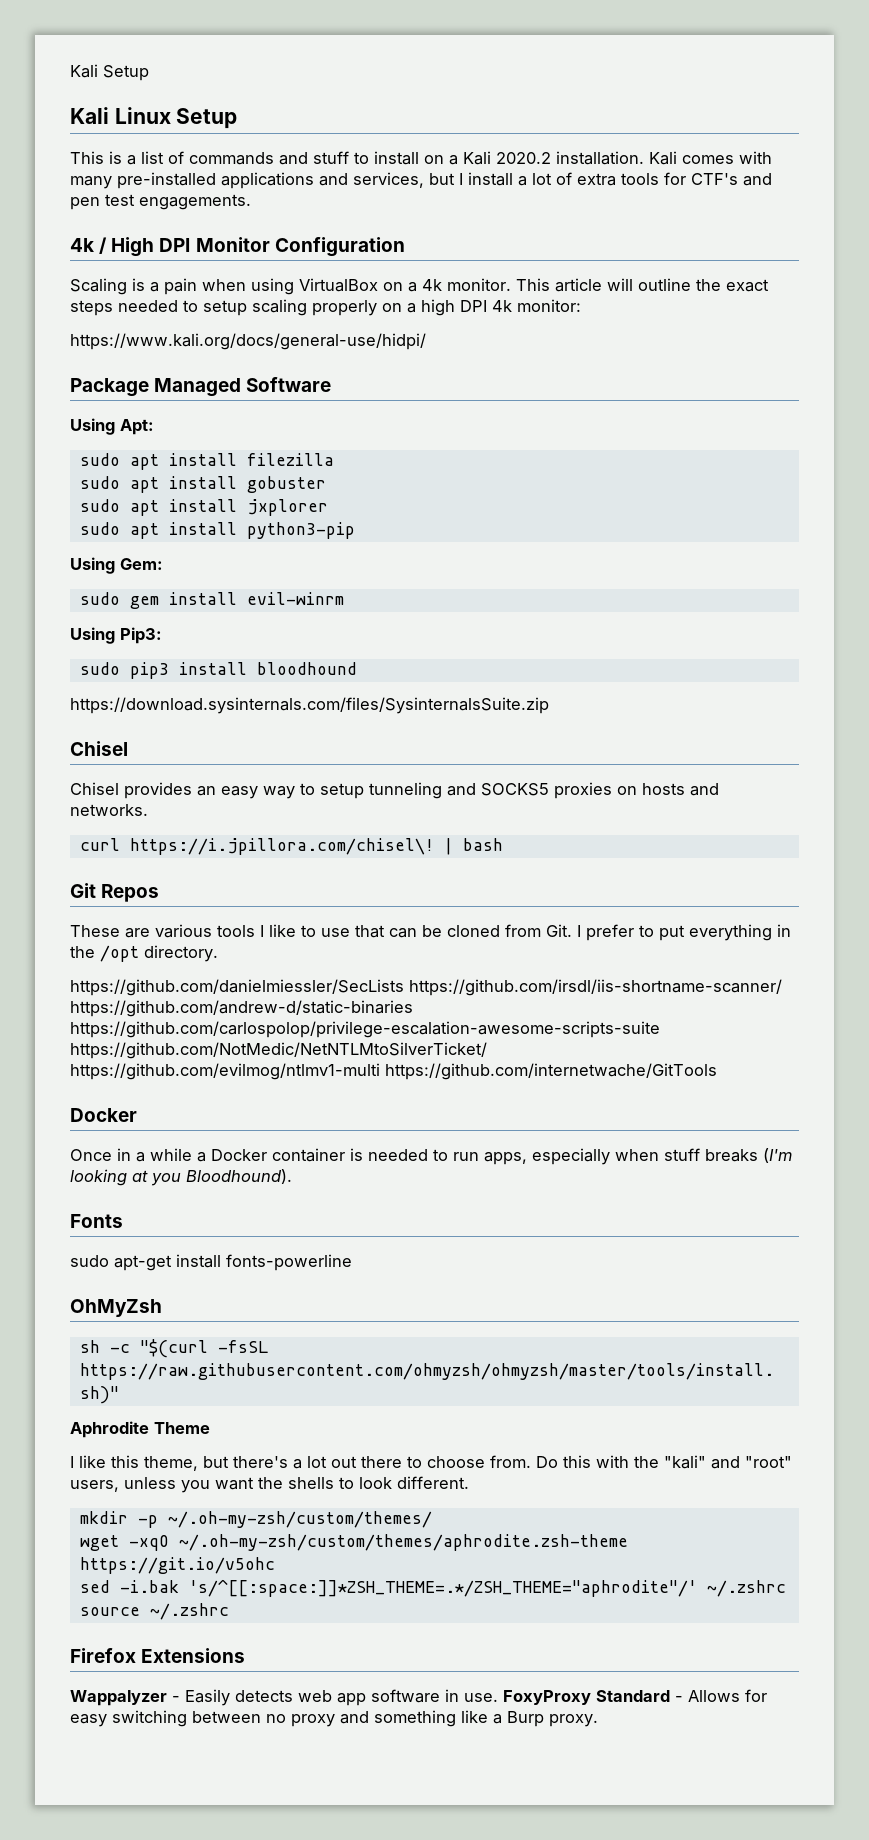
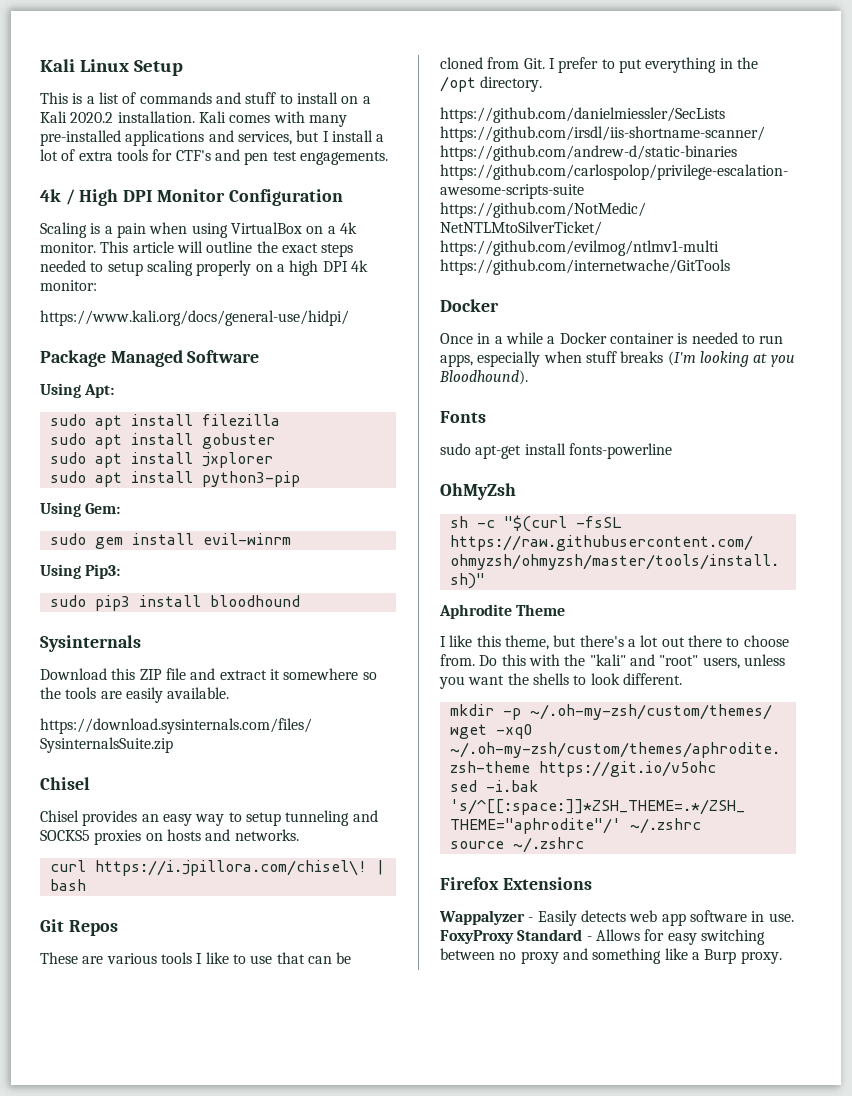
[70,64,149,81] [70,107,109,124] Kali Setup // Kali -> [40,59,75,72] Kali
(357, 668) none -> [40,635,141,652] [40,668,377,680] [40,687,230,703] // Sysinternals // Download this ZIP file and extract it somewhere so the tools are easily available.

